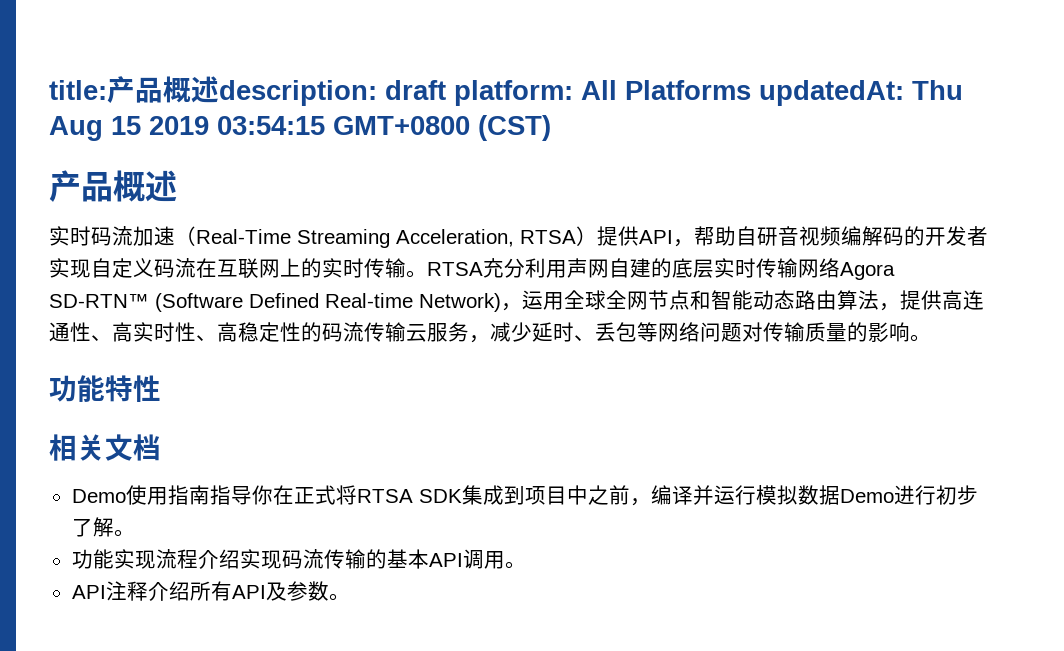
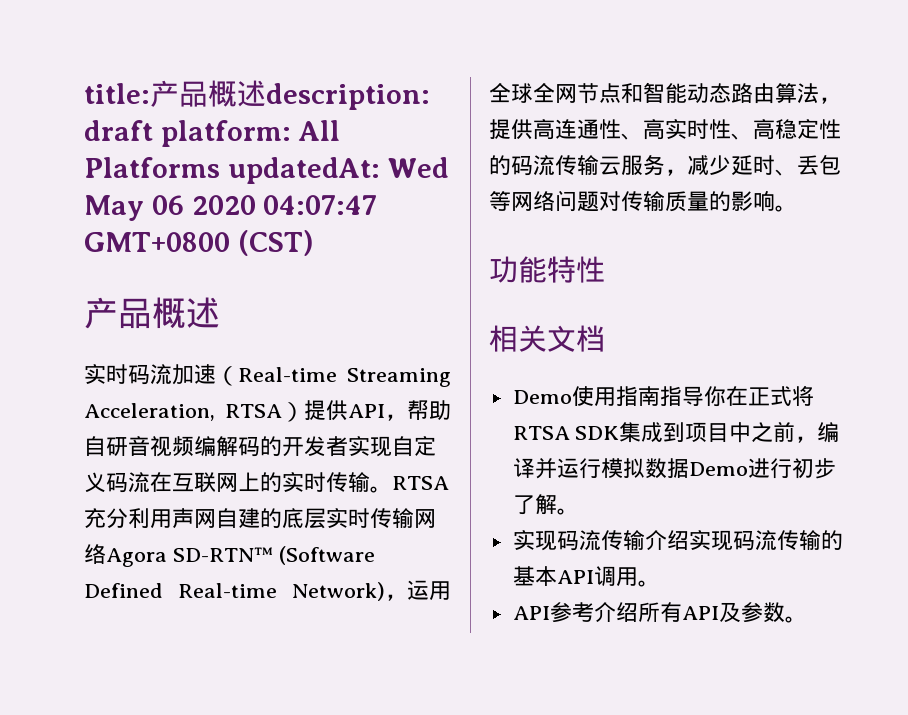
[912,80,963,100] [49,116,325,141] Thu Aug 15 2019 03:54:15 -> [387,157,449,178] [84,195,378,221] Wed May 06 2020 04:07:47
[196,229,291,244] Real-Time -> [238,367,337,382] Real-time
[71,549,198,569] 功能实现流程 -> [512,530,645,551] 实现码流传输
[105,581,148,601] 注释 -> [549,602,594,623] 参考

